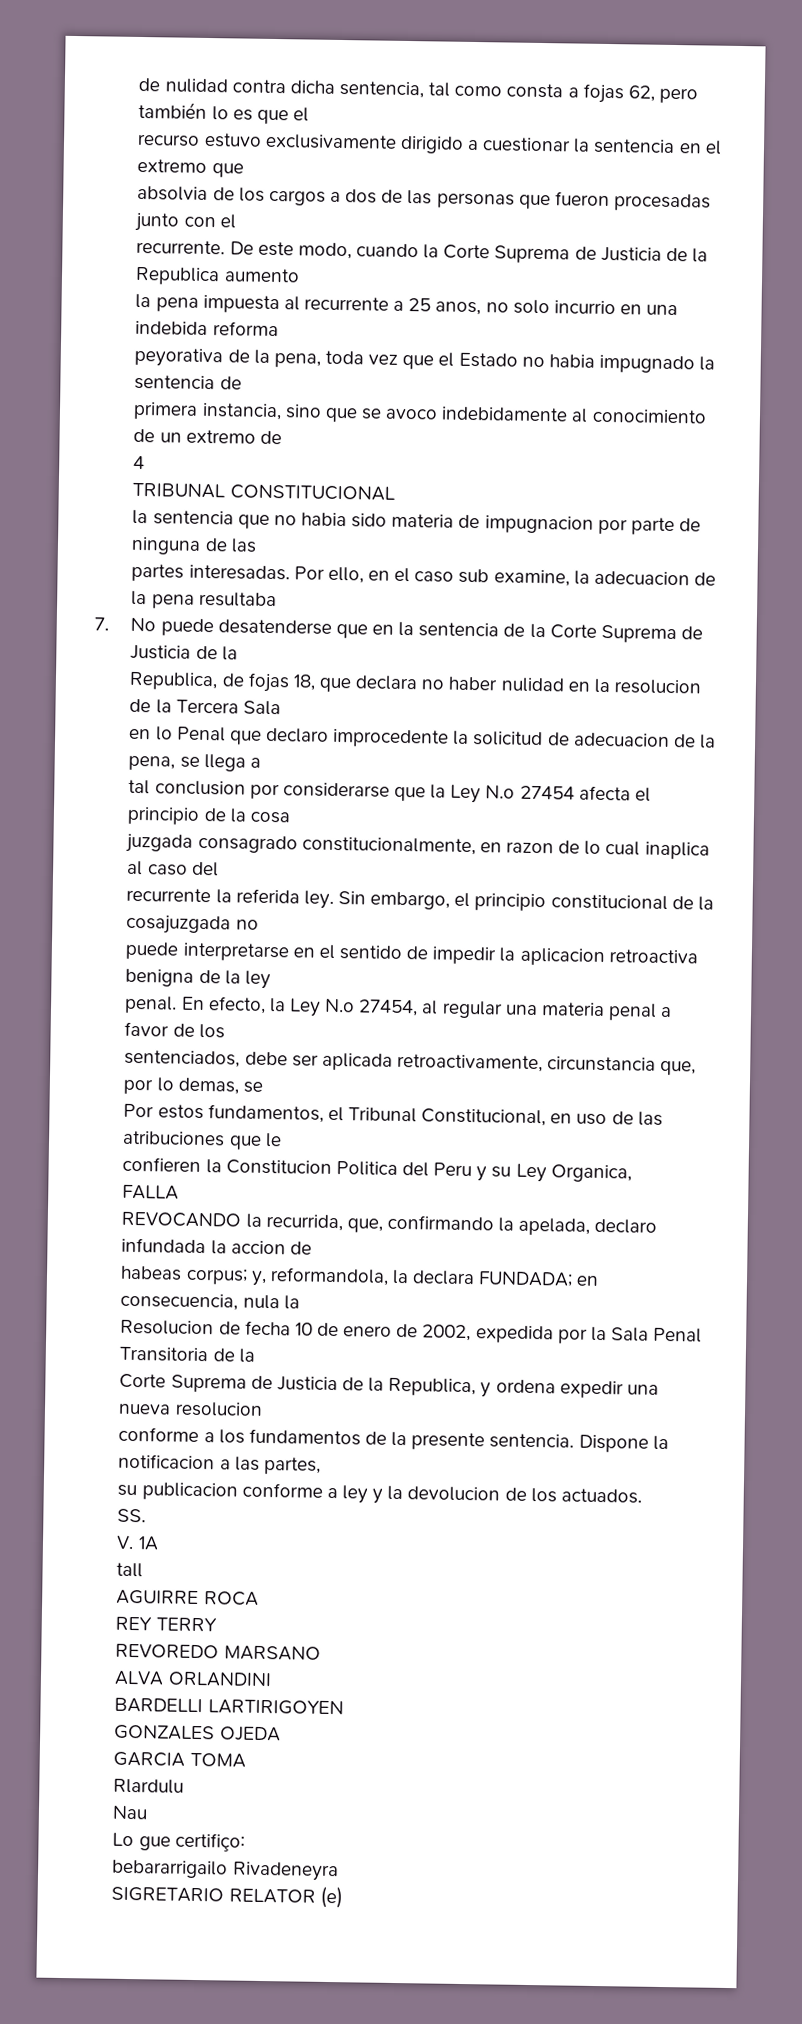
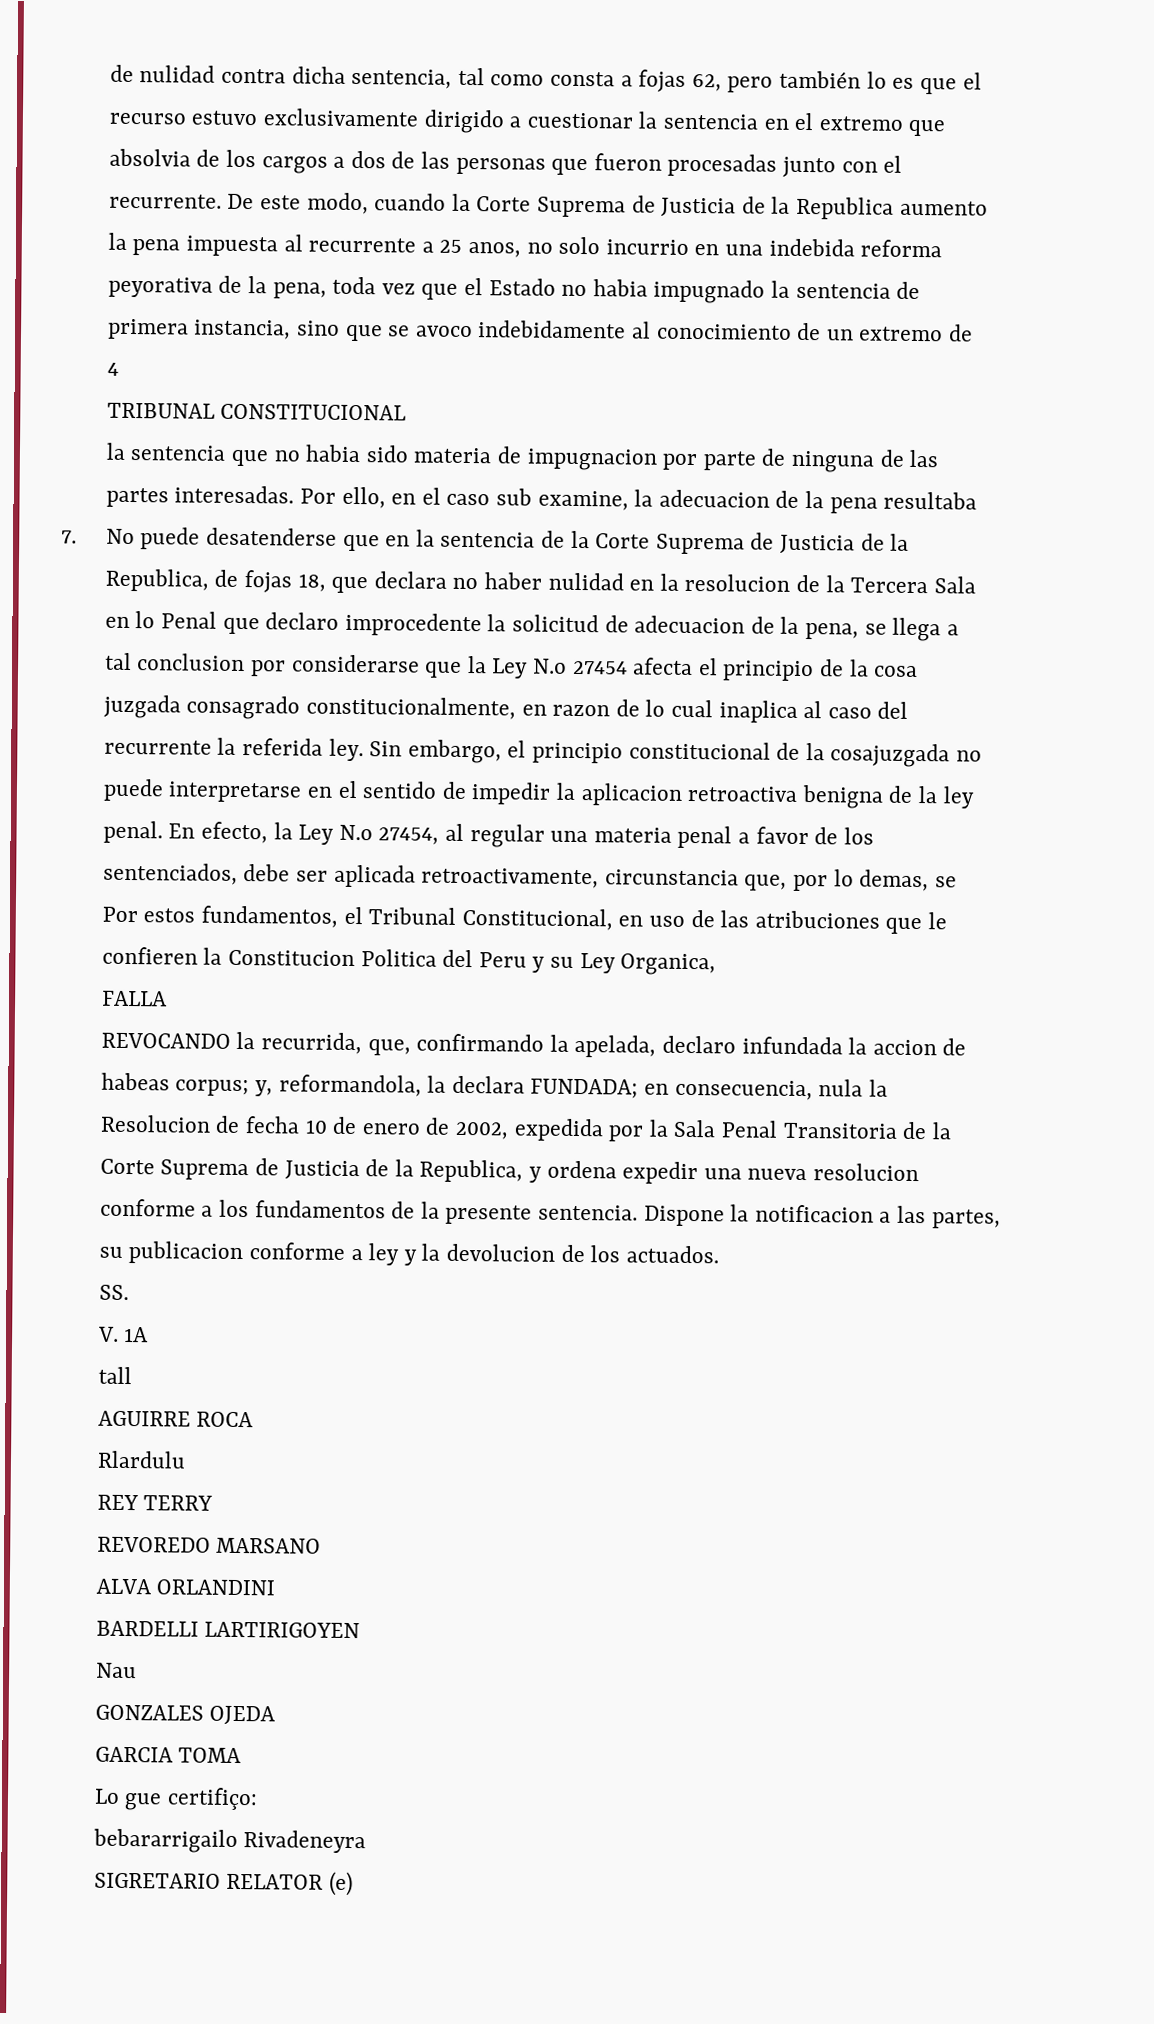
(259, 1598) none -> [96,1450,186,1469] // Rlardulu
(344, 1707) none -> [95,1662,137,1679] // Nau
[113,1778,185,1794] [112,1805,149,1820] // Rlardulu // Nau -> (243, 1755) none

